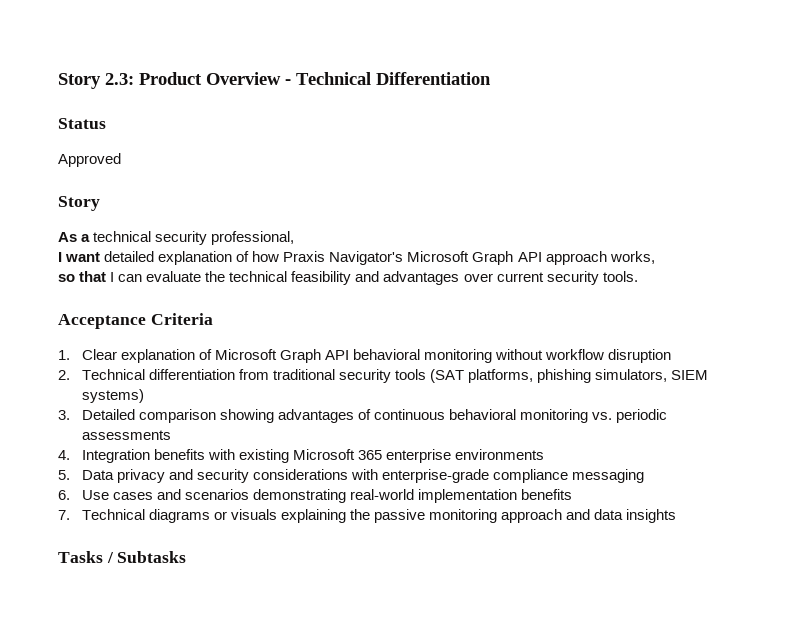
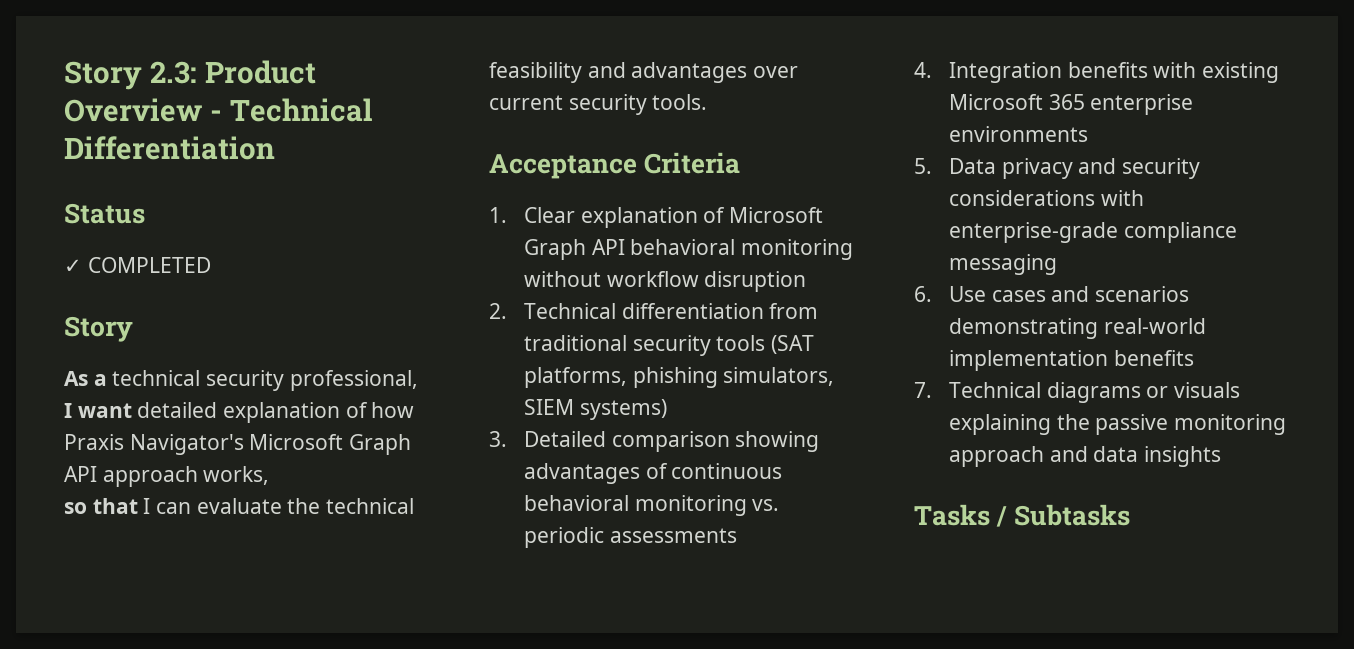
[58,153,121,167] Approved -> [64,257,211,273] ✓ COMPLETED

